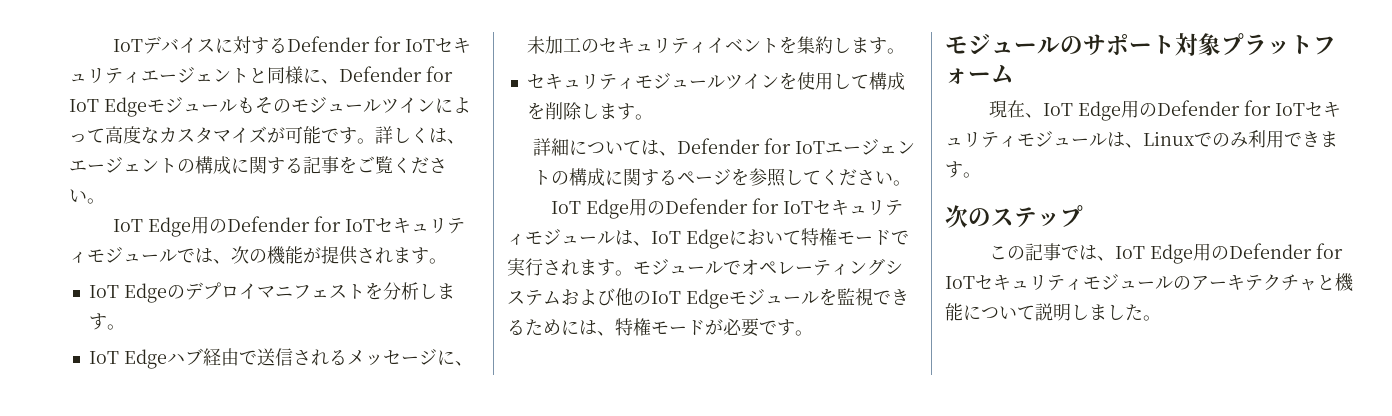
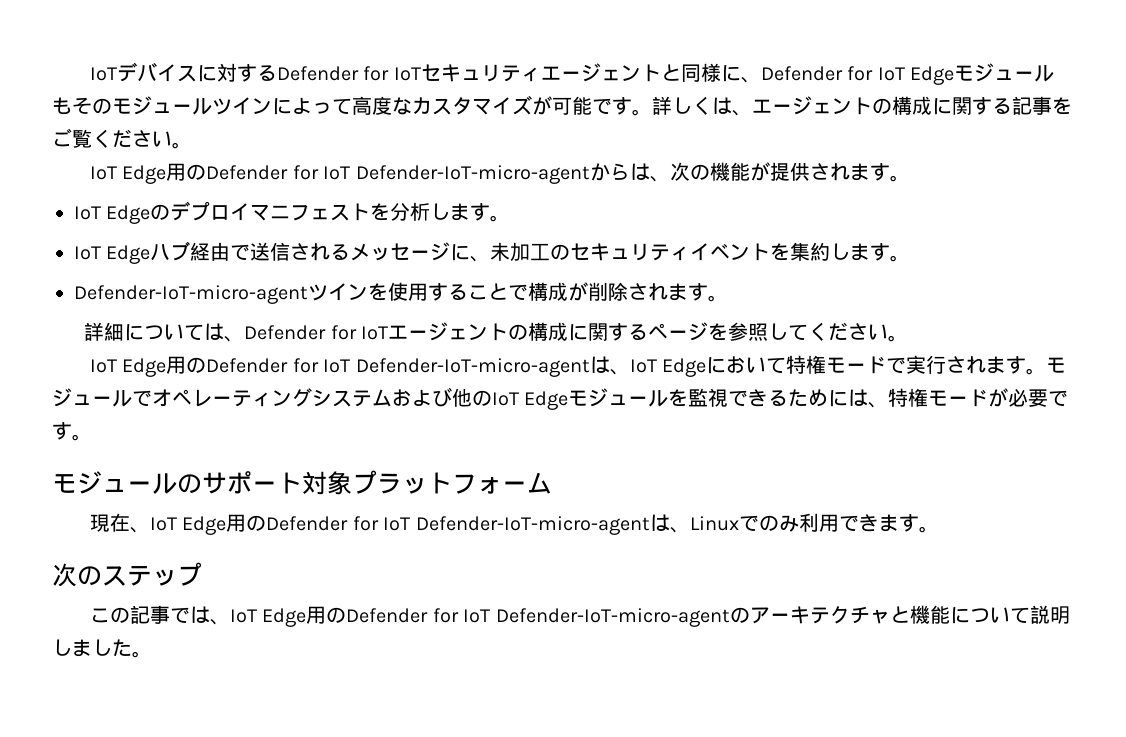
[374,218,465,234] [69,247,195,263] セキュリティモジュールで -> [355,163,630,184] Defender-IoT-micro-agentから
[526,72,905,90] [526,102,599,120] セキュリティモジュールツインを使用して構成を削除し -> [74,282,668,304] Defender-IoT-micro-agentツインを使用することで構成が削除され
[812,200,903,216] [507,229,615,245] セキュリティモジュール -> [355,358,590,377] Defender-IoT-micro-agent
[1304,102,1341,117] [945,131,1107,148] セキュリティモジュール -> [415,516,650,535] Defender-IoT-micro-agent
[975,274,1173,291] セキュリティモジュール -> [495,608,730,627] Defender-IoT-micro-agent

